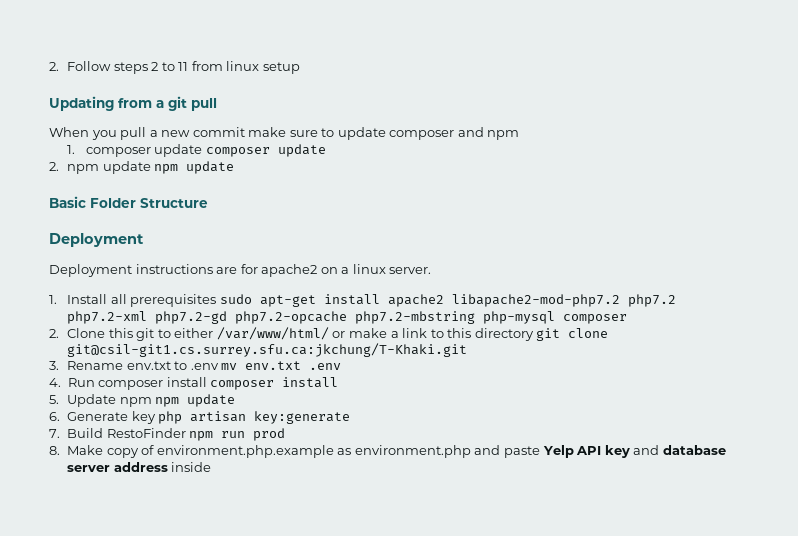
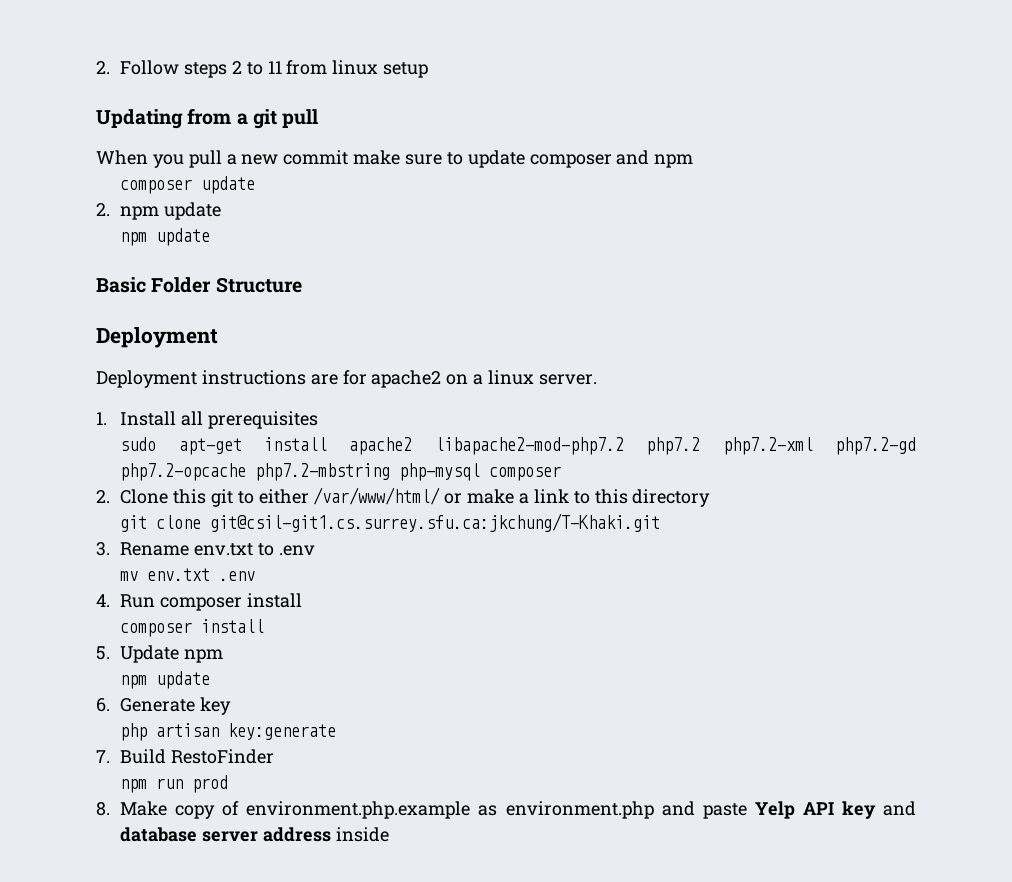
[67,144,203,157] 1. composer update -> (694, 161) none
(151, 167) none -> (221, 211) //
(217, 300) none -> (318, 420) //
(534, 334) none -> (711, 498) //
(219, 366) none -> (315, 550) //
(207, 382) none -> (302, 600) //
(152, 402) none -> (223, 656) //
(156, 417) none -> (231, 706) //
(186, 433) none -> (274, 756) //

